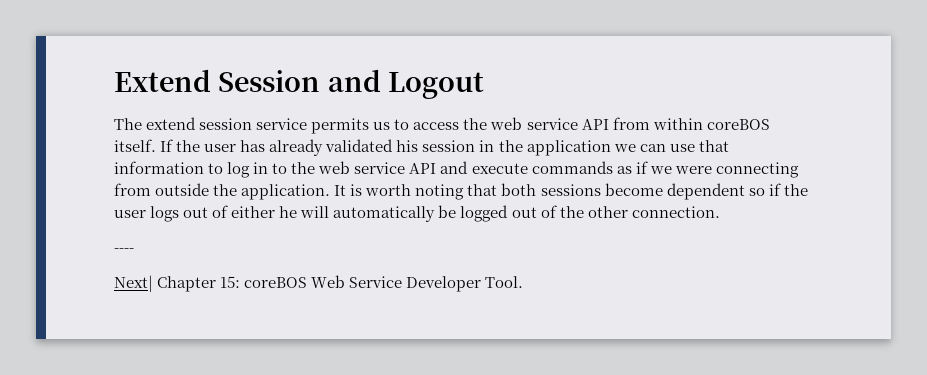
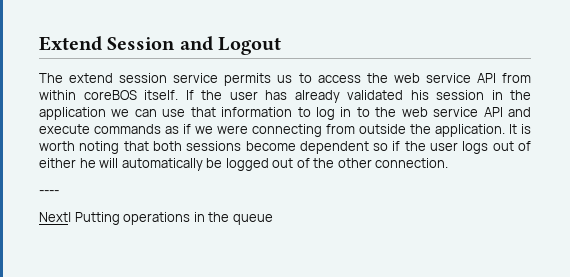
[157,275,524,292] Chapter 15: coreBOS Web Service Developer Tool. -> [74,212,273,225] Putting operations in the queue

